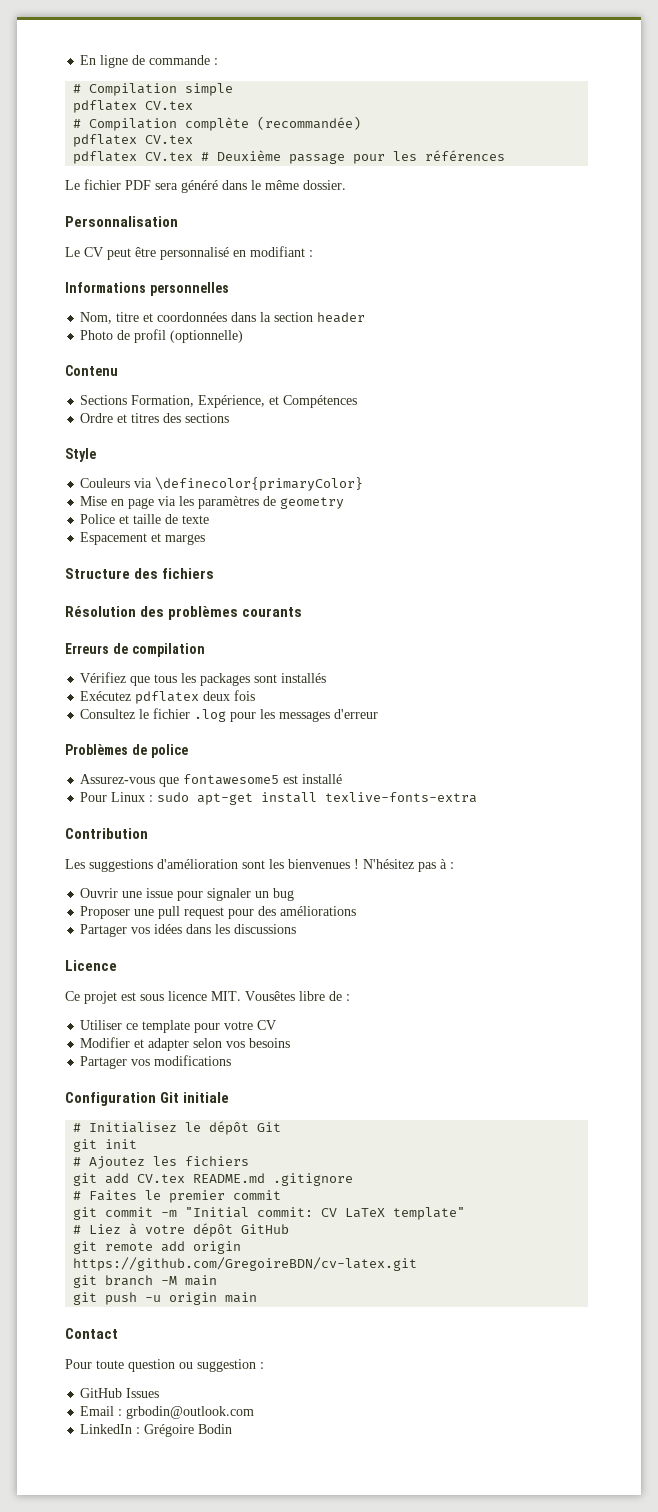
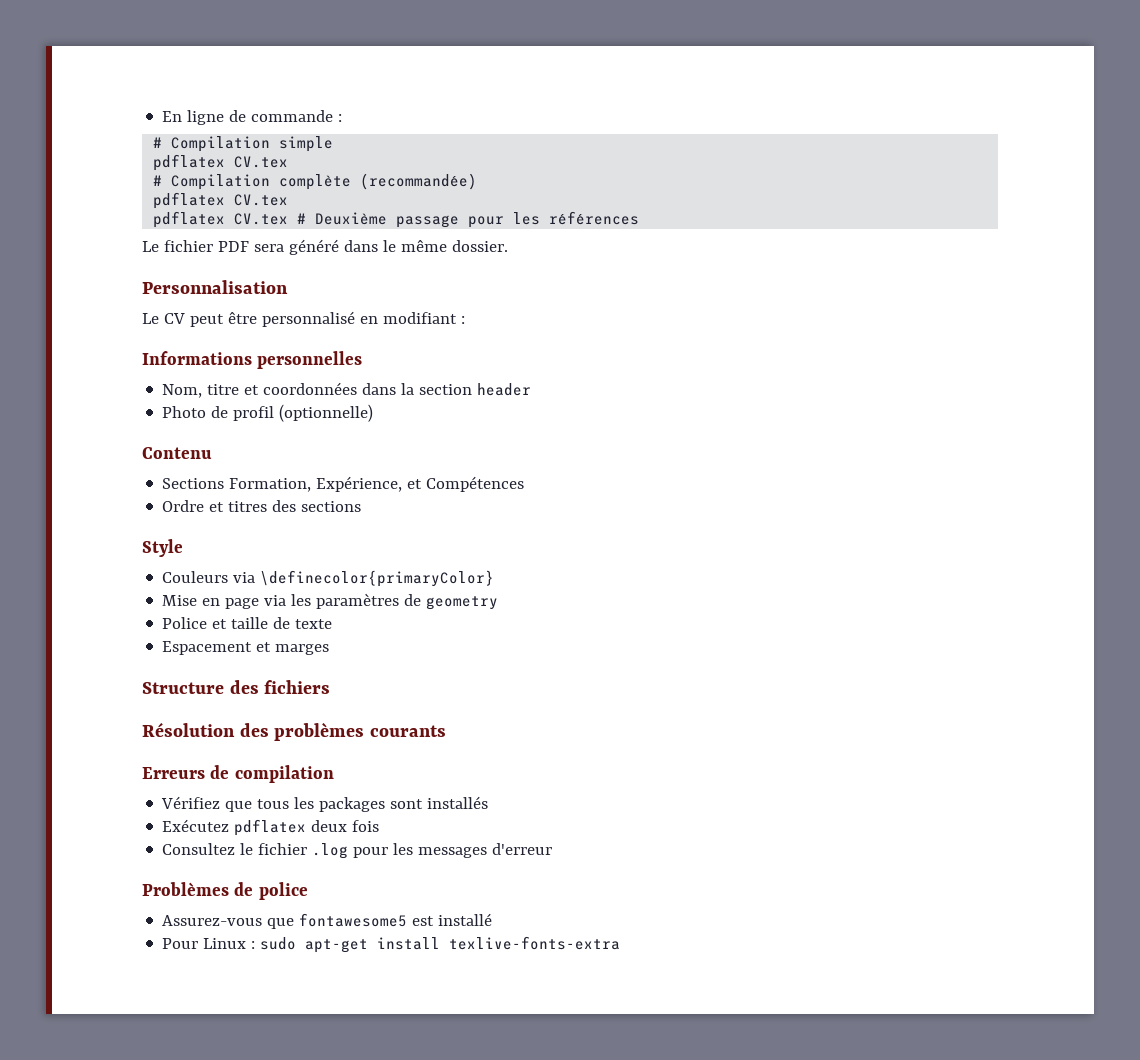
[65,828,148,839] [65,859,454,872] [80,888,295,901] [80,906,357,919] [80,924,297,937] [65,960,117,971] [65,991,350,1004] [80,1020,277,1033] [80,1037,291,1051] [80,1055,232,1069] [65,1092,230,1106] [73,1121,282,1135] [73,1139,138,1152] [73,1156,250,1169] [73,1173,354,1186] [73,1190,282,1203] [73,1207,466,1220] [73,1223,290,1237] [73,1241,242,1254] [73,1257,418,1271] [73,1275,218,1288] [73,1292,258,1305] [65,1328,118,1339] [65,1359,264,1372] [80,1388,160,1398] [80,1406,255,1419] [80,1424,233,1437] // Contribution // Les suggestions d'amélioration sont les bienvenues ! N'hésitez pas à : // Ouvrir une issue pour signaler un bug // Proposer une pull request pour des améliorations // Partager vos idées dans les discussions // Licence // Ce projet est sous licence MIT. Vousêtes libre de : // Utiliser ce template pour votre CV // Modifier et adapter selon vos besoins // Partager vos modifications // Configuration Git initiale // # Initialisez le dépôt Git // git init // # Ajoutez les fichiers // git add CV.tex README.md .gitignore // # Faites le premier commit // git commit -m "Initial commit: CV LaTeX template" // # Liez à votre dépôt GitHub // git remote add origin https://github.com/GregoireBDN/cv-latex.git // git branch -M main // git push -u origin main // Contact // Pour toute question ou suggestion : // GitHub Issues // Email : grbodin@outlook.com // LinkedIn : Grégoire Bodin -> (621, 943) none

